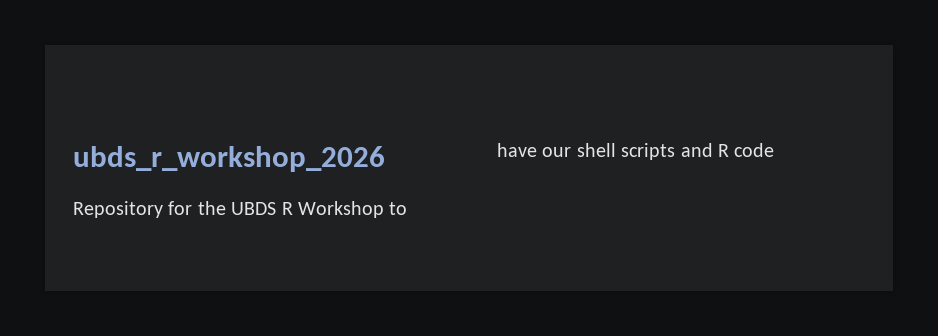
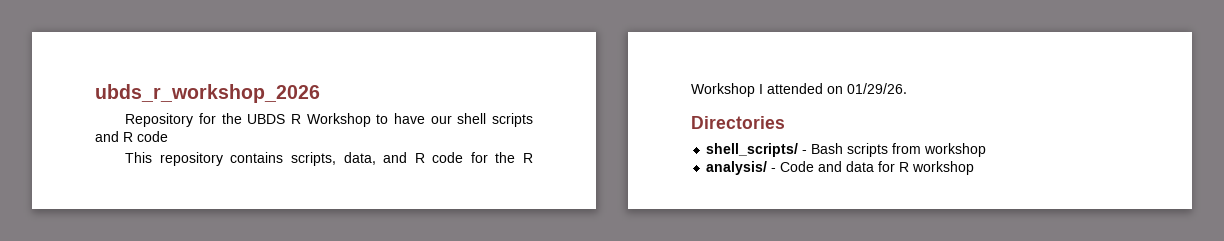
(775, 150) none -> [125,152,533,166] [691,83,907,97] [691,116,785,129] [706,143,987,157] [706,161,975,175] // This repository contains scripts, data, and R code for the R Workshop I attended on 01/29/26. // Directories // shell_scripts/ - Bash scripts from workshop // analysis/ - Code and data for R workshop

